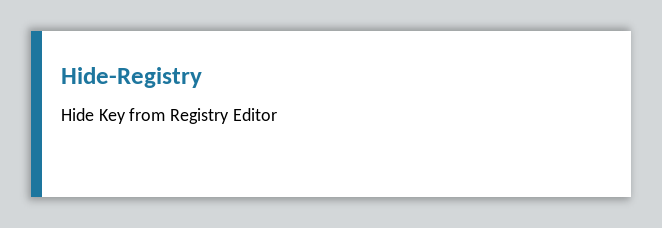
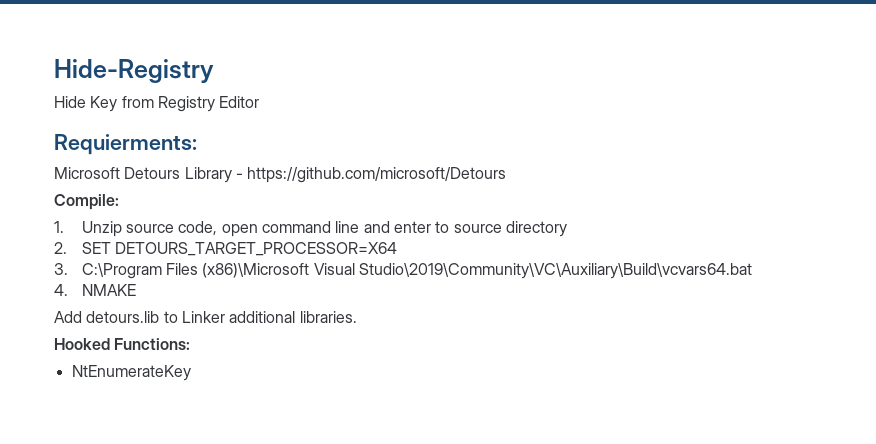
(277, 114) none -> [54,134,197,155] [54,167,507,183] [54,194,119,210] [54,221,567,237] [54,242,397,256] [54,263,752,279] [54,284,136,296] [54,311,357,323] [54,338,191,350] [71,365,191,381] // Requierments: // Microsoft Detours Library - https://github.com/microsoft/Detours // Compile: // 1. Unzip source code, open command line and enter to source directory // 2. SET DETOURS_TARGET_PROCESSOR=X64 // 3. C:\Program Files (x86)\Microsoft Visual Studio\2019\Community\VC\Auxiliary\Build\vcvars64.bat // 4. NMAKE // Add detours.lib to Linker additional libraries. // Hooked Functions: // NtEnumerateKey

